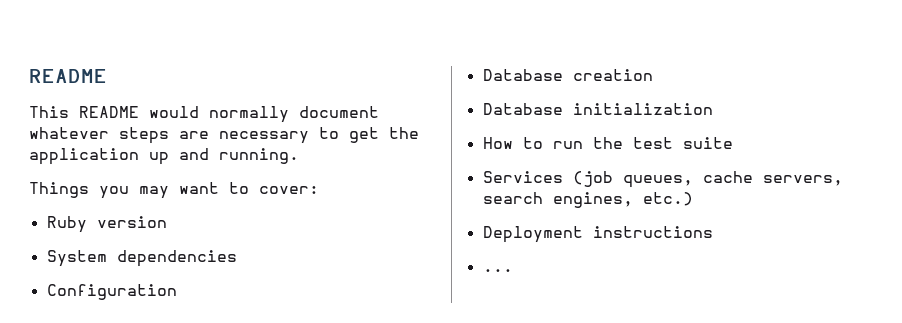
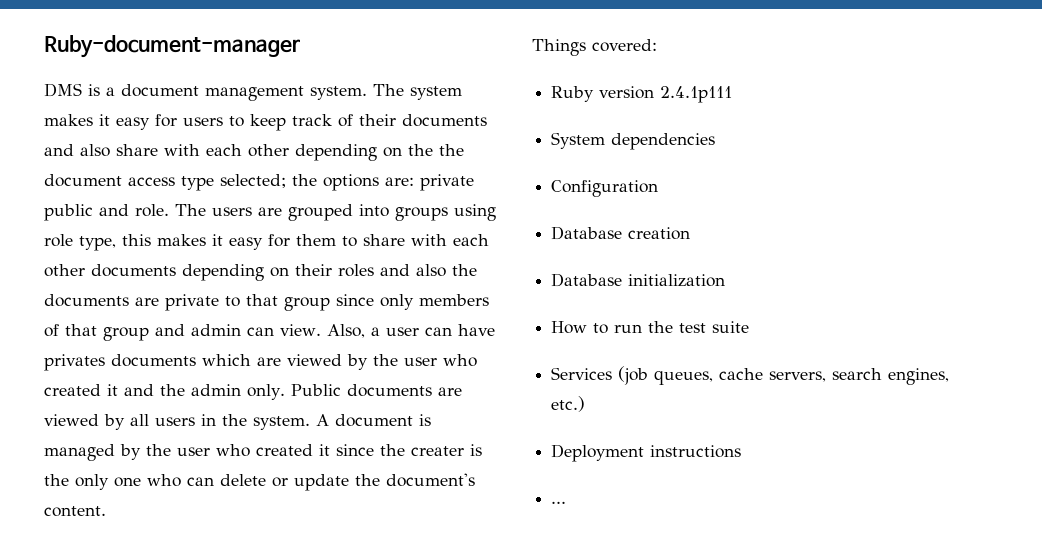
[29,69,107,83] [29,106,379,123] [29,127,419,144] [29,148,299,165] [29,182,319,199] README // This README would normally document whatever steps are necessary to get the application up and running. // Things you may want to cover: -> [44,35,300,58] [44,83,462,101] [44,114,487,131] [44,144,464,161] [44,174,474,191] [44,204,496,221] [44,234,489,251] [44,264,477,281] [44,294,489,311] [44,324,495,341] [44,354,477,371] [44,384,462,400] [44,414,431,430] [44,444,482,461] [44,473,475,491] [44,506,106,517] [532,39,657,56] Ruby-document-manager // DMS is a document management system. The system makes it easy for users to keep track of their documents and also share with each other depending on the the document access type selected; the options are: private public and role. The users are grouped into groups using role type, this makes it easy for them to share with each other documents depending on their roles and also the documents are private to that group since only members of that group and admin can view. Also, a user can have privates documents which are viewed by the user who created it and the admin only. Public documents are viewed by all users in the system. A document is managed by the user who created it since the creater is the only one who can delete or update the document's content. // Things covered:
(167, 222) none -> [660,86,733,103] 2.4.1p111

